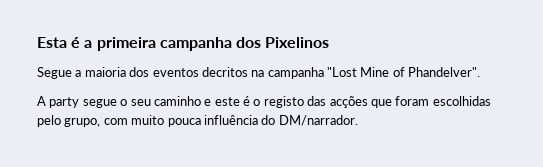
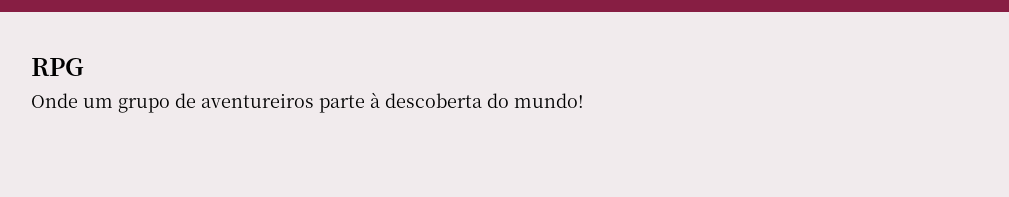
[37,37,330,51] [37,67,481,79] [37,96,491,108] [37,115,358,127] Esta é a primeira campanha dos Pixelinos // Segue a maioria dos eventos decritos na campanha "Lost Mine of Phandelver". // A party segue o seu caminho e este é o registo das acções que foram escolhidas pelo grupo, com muito pouca influência do DM/narrador. -> [31,58,84,76] [31,92,584,113] RPG // Onde um grupo de aventureiros parte à descoberta do mundo!

